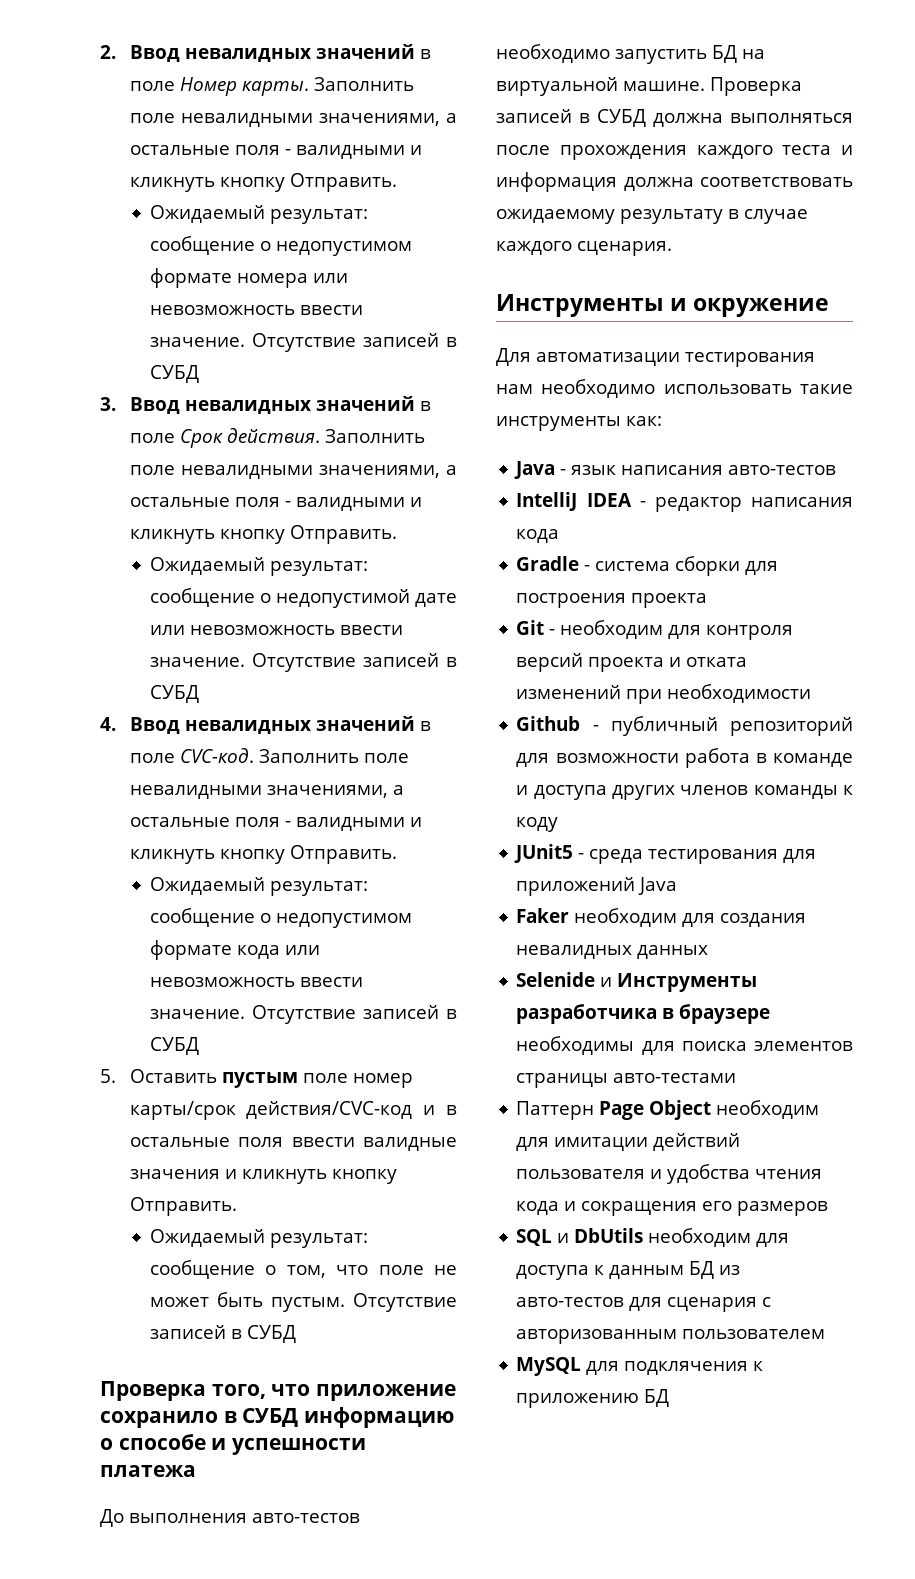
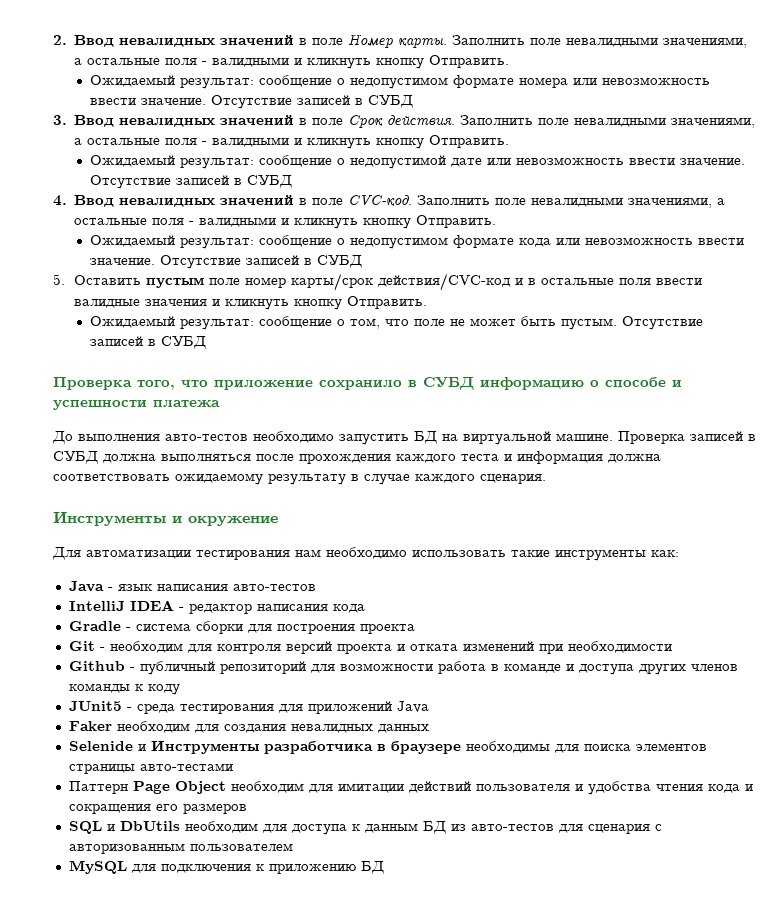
[624,1361,749,1375] подклячения -> [160,864,251,873] подключения

